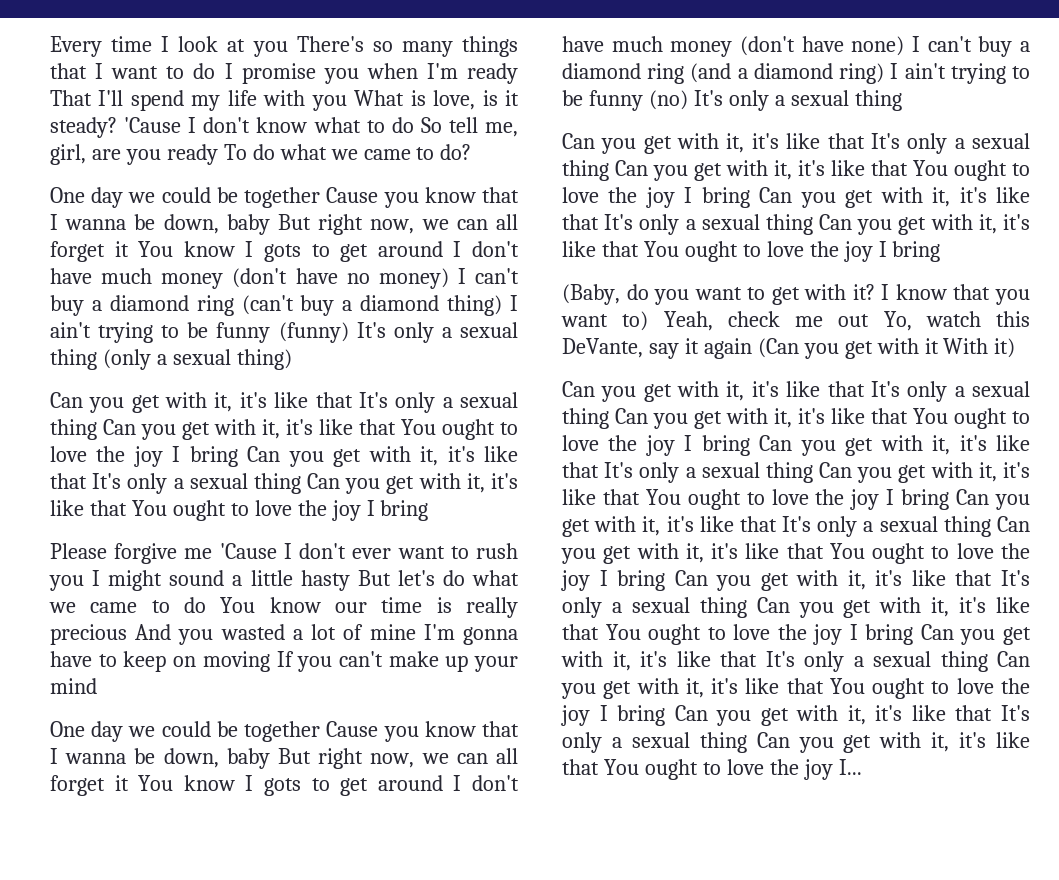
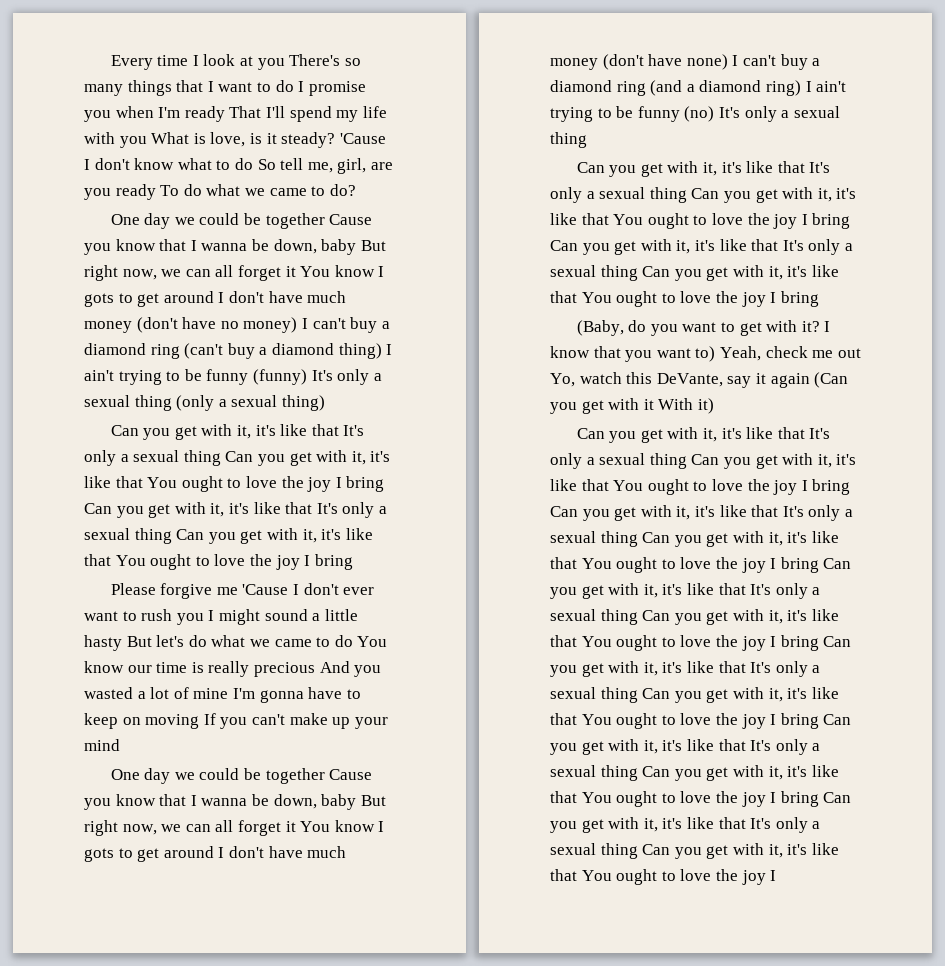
[838,759,862,775] I... -> [770,870,777,881] I

